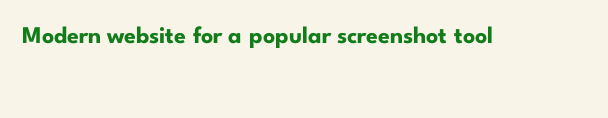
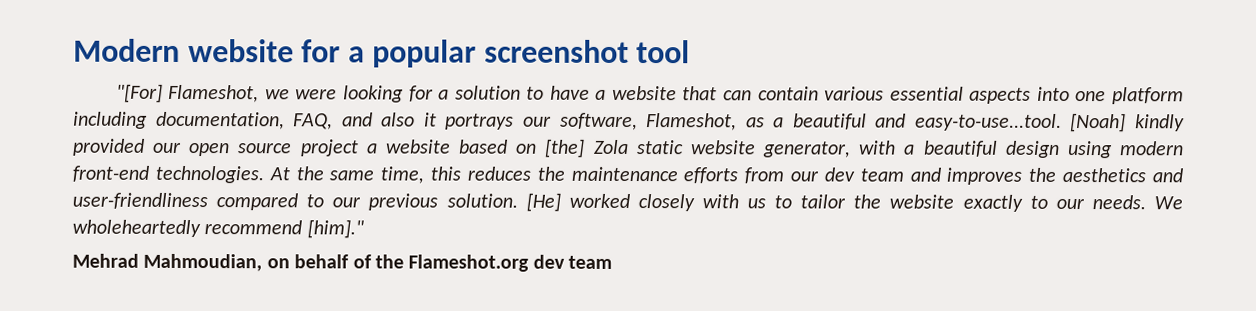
(493, 35) none -> [115,83,1185,105] [73,111,1185,133] [72,138,1184,159] [72,165,1184,185] [72,192,1184,212] [72,219,364,239] [72,253,613,272] // "[For] Flameshot, we were looking for a solution to have a website that can contain various essential aspects into one platform including documentation, FAQ, and also it portrays our software, Flameshot, as a beautiful and easy-to-use...tool. [Noah] kindly provided our open source project a website based on [the] Zola static website generator, with a beautiful design using modern front-end technologies. At the same time, this reduces the maintenance efforts from our dev team and improves the aesthetics and user-friendliness compared to our previous solution. [He] worked closely with us to tailor the website exactly to our needs. We wholeheartedly recommend [him]." // Mehrad Mahmoudian, on behalf of the Flameshot.org dev team

